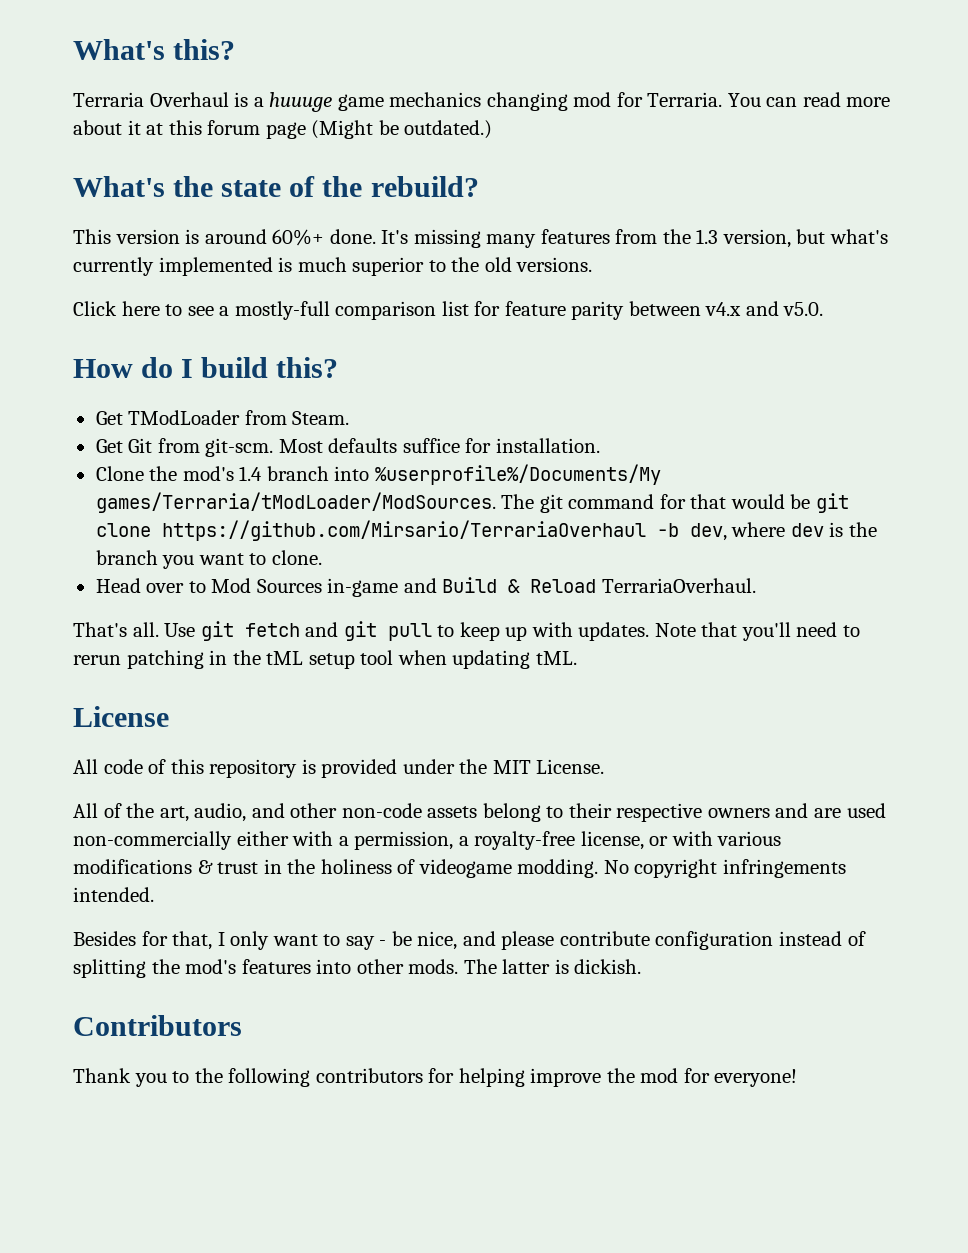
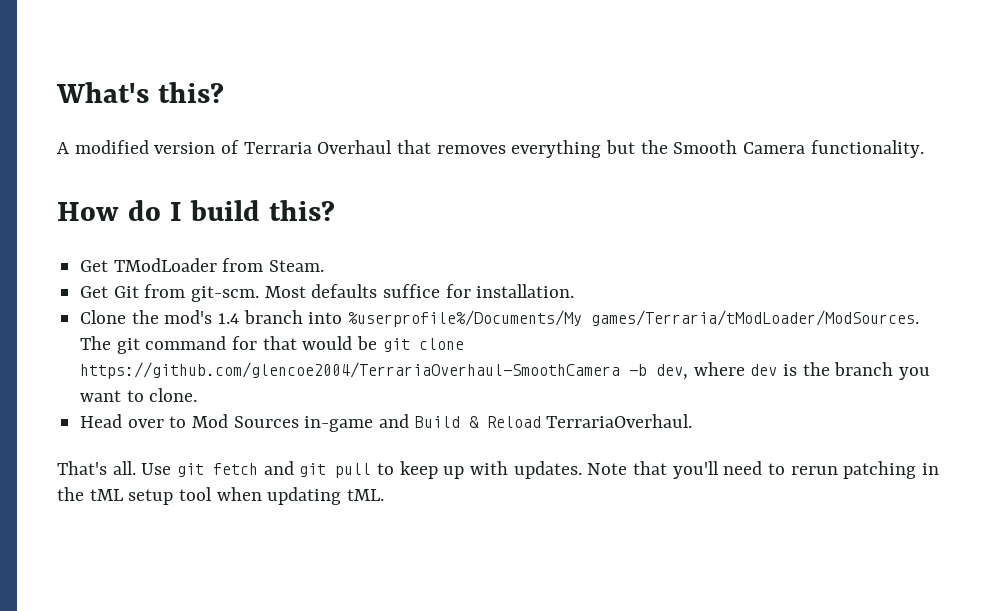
[73,92,891,112] [73,120,493,139] [73,176,479,197] [73,229,889,248] [73,257,593,276] [73,301,824,320] Terraria Overhaul is a huuuge game mechanics changing mod for Terraria. You can read more about it at this forum page (Might be outdated.) // What's the state of the rebuild? // This version is around 60%+ done. It's missing many features from the 1.3 version, but what's currently implemented is much superior to the old versions. // Click here to see a mostly-full comparison list for feature parity between v4.x and v5.0. -> [57,140,924,158] A modified version of Terraria Overhaul that removes everything but the Smooth Camera functionality.
[161,520,646,541] https://github.com/Mirsario/TerrariaOverhaul -> [80,362,621,379] https://github.com/glencoe2004/TerrariaOverhaul-SmoothCamera
[73,706,169,727] [73,759,605,778] [73,803,886,822] [73,831,782,850] [73,859,846,878] [73,887,154,902] [73,931,866,950] [73,959,642,978] [73,1015,242,1036] [73,1068,798,1087] // License // All code of this repository is provided under the MIT License. // All of the art, audio, and other non-code assets belong to their respective owners and are used non-commercially either with a permission, a royalty-free license, or with various modifications & trust in the holiness of videogame modding. No copyright infringements intended. // Besides for that, I only want to say - be nice, and please contribute configuration instead of splitting the mod's features into other mods. The latter is dickish. // Contributors // Thank you to the following contributors for helping improve the mod for everyone! -> (385, 495) none

